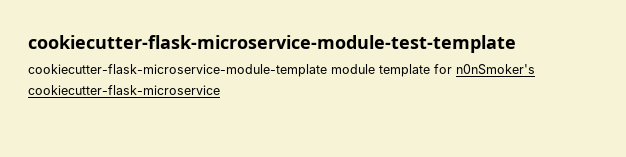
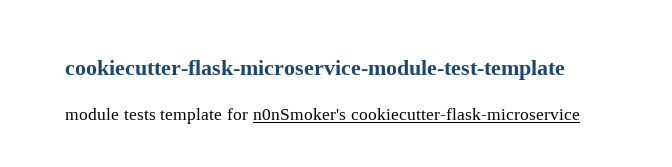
[28,64,375,77] cookiecutter-flask-microservice-module-template module -> [65,108,156,120] module tests

